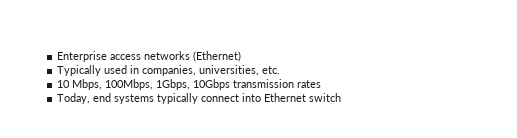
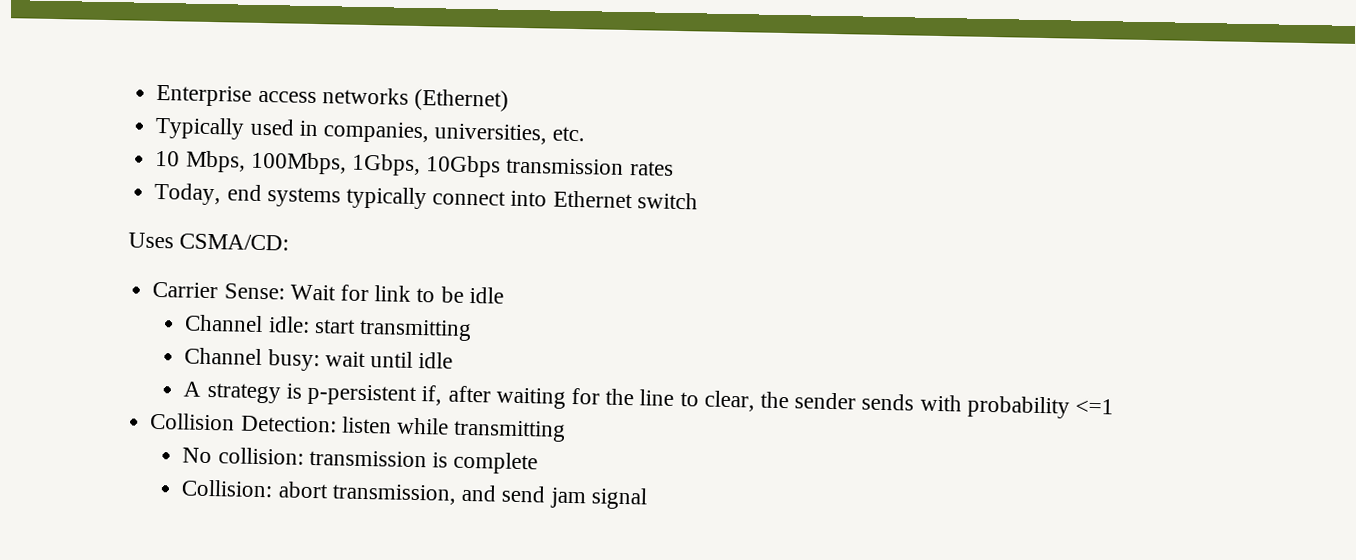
(342, 97) none -> [128,232,290,251] [152,281,504,304] [184,314,473,342] [184,347,454,372] [183,381,1115,419] [150,412,567,442] [182,447,539,475] [181,479,647,510] // Uses CSMA/CD: // Carrier Sense: Wait for link to be idle // Channel idle: start transmitting // Channel busy: wait until idle // A strategy is p-persistent if, after waiting for the line to clear, the sender sends with probability <=1 // Collision Detection: listen while transmitting // No collision: transmission is complete // Collision: abort transmission, and send jam signal

